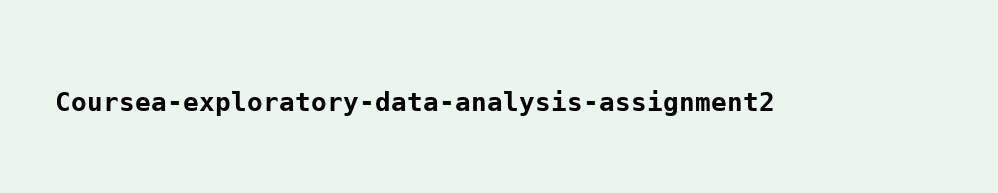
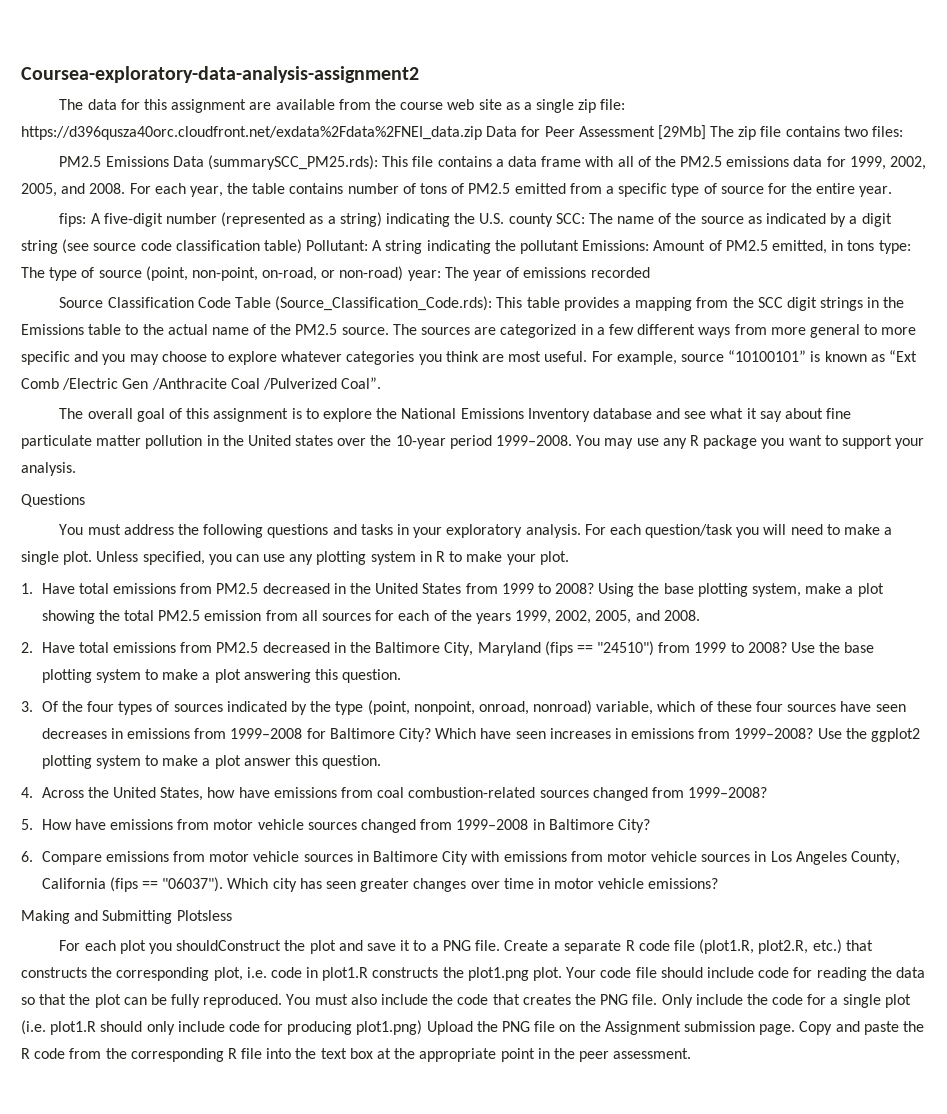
(775, 103) none -> [59,99,626,113] [21,125,904,140] [59,155,926,170] [21,183,893,197] [59,212,892,227] [21,239,911,254] [21,266,650,281] [59,296,905,311] [21,324,917,338] [21,350,917,365] [21,377,382,390] [59,408,852,422] [21,435,925,449] [21,462,76,476] [21,494,85,507] [59,524,893,538] [21,551,569,565] [21,583,884,597] [41,610,700,624] [21,641,875,656] [41,669,402,683] [21,700,906,715] [41,728,920,742] [41,755,382,769] [21,787,768,801] [21,819,650,833] [21,851,900,865] [41,877,719,892] [21,910,232,924] [59,939,873,954] [21,967,925,981] [21,994,911,1008] [21,1020,924,1035] [21,1048,692,1062] // The data for this assignment are available from the course web site as a single zip file: https://d396qusza40orc.cloudfront.net/exdata%2Fdata%2FNEI_data.zip Data for Peer Assessment [29Mb] The zip file contains two files: // PM2.5 Emissions Data (summarySCC_PM25.rds): This file contains a data frame with all of the PM2.5 emissions data for 1999, 2002, 2005, and 2008. For each year, the table contains number of tons of PM2.5 emitted from a specific type of source for the entire year. // fips: A five-digit number (represented as a string) indicating the U.S. county SCC: The name of the source as indicated by a digit string (see source code classification table) Pollutant: A string indicating the pollutant Emissions: Amount of PM2.5 emitted, in tons type: The type of source (point, non-point, on-road, or non-road) year: The year of emissions recorded // Source Classification Code Table (Source_Classification_Code.rds): This table provides a mapping from the SCC digit strings in the Emissions table to the actual name of the PM2.5 source. The sources are categorized in a few different ways from more general to more specific and you may choose to explore whatever categories you think are most useful. For example, source “10100101” is known as “Ext Comb /Electric Gen /Anthracite Coal /Pulverized Coal”. // The overall goal of this assignment is to explore the National Emissions Inventory database and see what it say about fine particulate matter pollution in the United states over the 10-year period 1999–2008. You may use any R package you want to support your analysis. // Questions // You must address the following questions and tasks in your exploratory analysis. For each question/task you will need to make a single plot. Unless specified, you can use any plotting system in R to make your plot. // 1. Have total emissions from PM2.5 decreased in the United States from 1999 to 2008? Using the base plotting system, make a plot showing the total PM2.5 emission from all sources for each of the years 1999, 2002, 2005, and 2008. // 2. Have total emissions from PM2.5 decreased in the Baltimore City, Maryland (fips == "24510") from 1999 to 2008? Use the base plotting system to make a plot answering this question. // 3. Of the four types of sources indicated by the type (point, nonpoint, onroad, nonroad) variable, which of these four sources have seen decreases in emissions from 1999–2008 for Baltimore City? Which have seen increases in emissions from 1999–2008? Use the ggplot2 plotting system to make a plot answer this question. // 4. Across the United States, how have emissions from coal combustion-related sources changed from 1999–2008? // 5. How have emissions from motor vehicle sources changed from 1999–2008 in Baltimore City? // 6. Compare emissions from motor vehicle sources in Baltimore City with emissions from motor vehicle sources in Los Angeles County, California (fips == "06037"). Which city has seen greater changes over time in motor vehicle emissions? // Making and Submitting Plotsless // For each plot you shouldConstruct the plot and save it to a PNG file. Create a separate R code file (plot1.R, plot2.R, etc.) that constructs the corresponding plot, i.e. code in plot1.R constructs the plot1.png plot. Your code file should include code for reading the data so that the plot can be fully reproduced. You must also include the code that creates the PNG file. Only include the code for a single plot (i.e. plot1.R should only include code for producing plot1.png) Upload the PNG file on the Assignment submission page. Copy and paste the R code from the corresponding R file into the text box at the appropriate point in the peer assessment.

